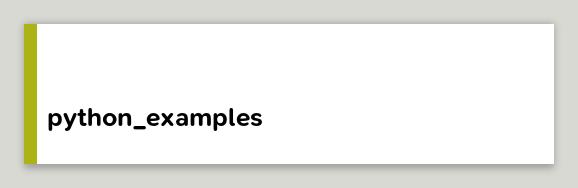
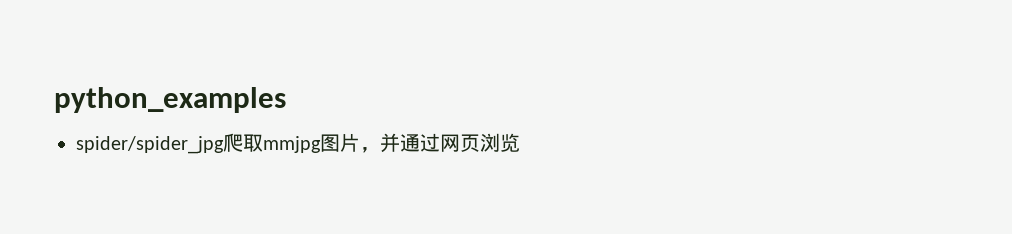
(263, 119) none -> [76,133,520,154] // spider/spider_jpg爬取mmjpg图片，并通过网页浏览

